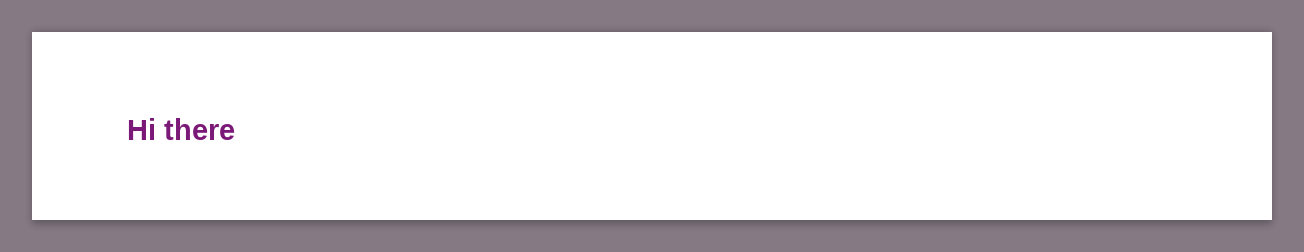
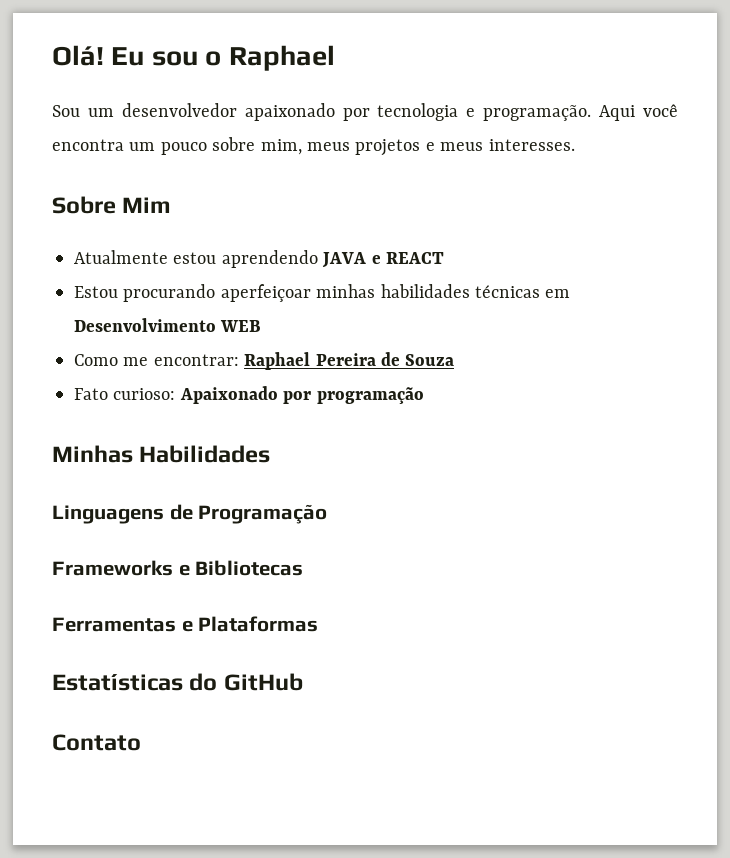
[127,118,235,140] Hi there -> [52,45,335,71] [52,103,679,121] [52,137,575,156] [52,196,172,214] [74,250,444,268] [74,284,571,302] [74,318,262,332] [74,352,455,370] [74,386,424,404] [52,445,271,463] [52,504,328,524] [52,560,304,576] [52,616,319,632] [52,673,303,691] [52,734,141,751] Olá! Eu sou o Raphael // Sou um desenvolvedor apaixonado por tecnologia e programação. Aqui você encontra um pouco sobre mim, meus projetos e meus interesses. // Sobre Mim // Atualmente estou aprendendo JAVA e REACT // Estou procurando aperfeiçoar minhas habilidades técnicas em Desenvolvimento WEB // Como me encontrar: Raphael Pereira de Souza // Fato curioso: Apaixonado por programação // Minhas Habilidades // Linguagens de Programação // Frameworks e Bibliotecas // Ferramentas e Plataformas // Estatísticas do GitHub // Contato

